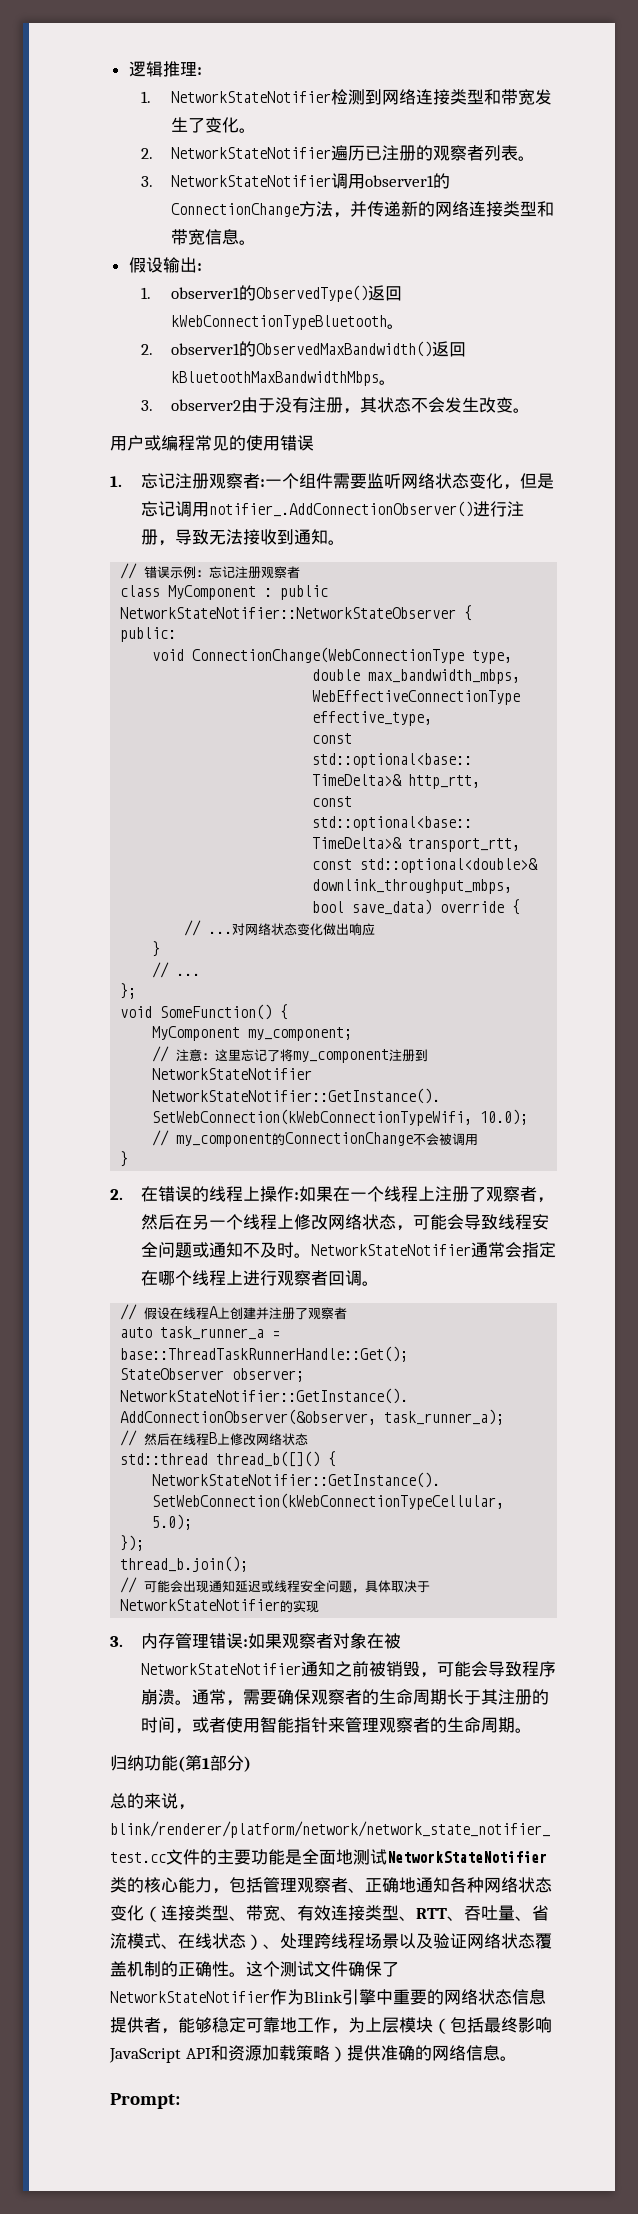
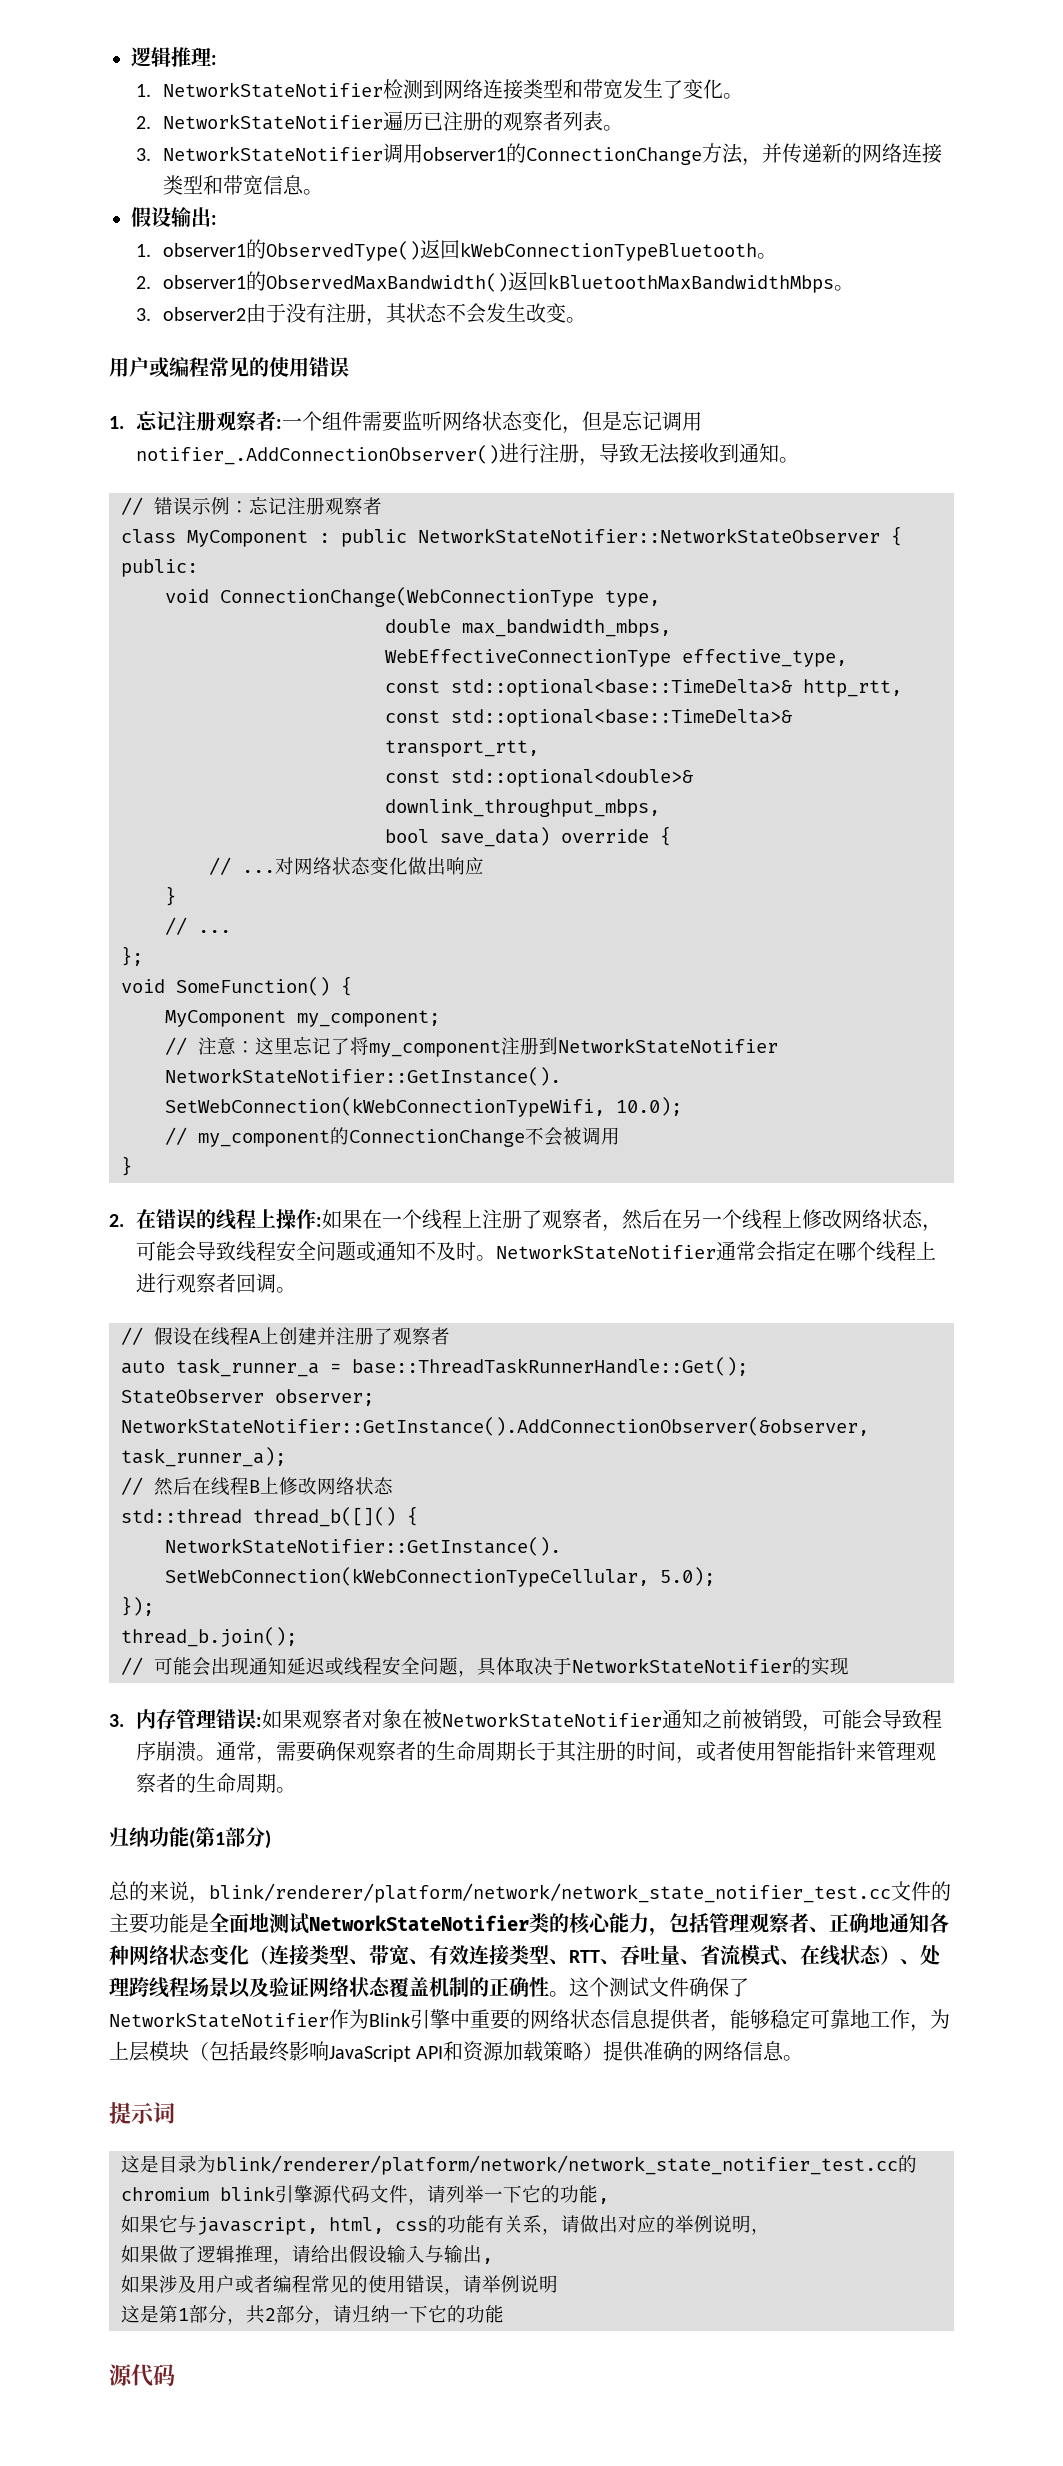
[110,2093,180,2109] Prompt: -> [109,2102,175,2124] [121,2155,917,2175] [121,2185,609,2205] [121,2215,770,2235] [121,2245,493,2265] [121,2275,558,2295] [121,2305,504,2325] [109,2364,175,2387] 提示词 // 这是目录为blink/renderer/platform/network/network_state_notifier_test.cc的chromium blink引擎源代码文件，请列举一下它的功能, // 如果它与javascript, html, css的功能有关系，请做出对应的举例说明， // 如果做了逻辑推理，请给出假设输入与输出, // 如果涉及用户或者编程常见的使用错误，请举例说明 // 这是第1部分，共2部分，请归纳一下它的功能 // 源代码

